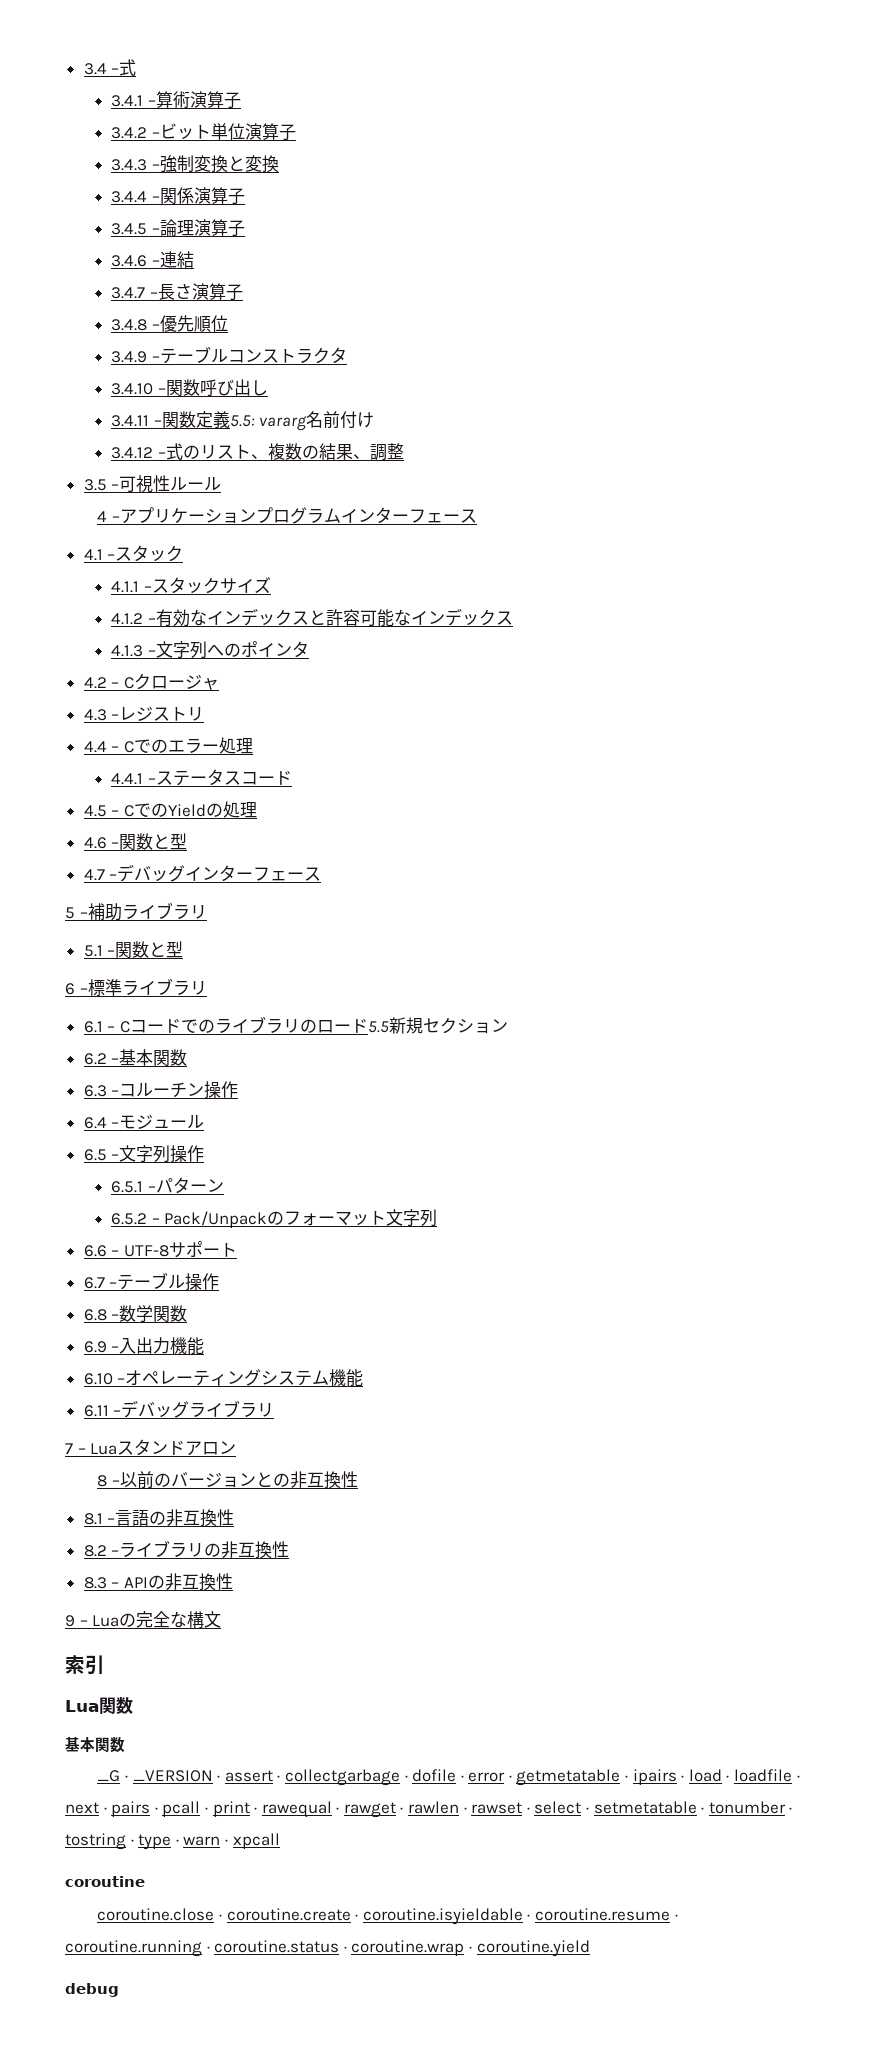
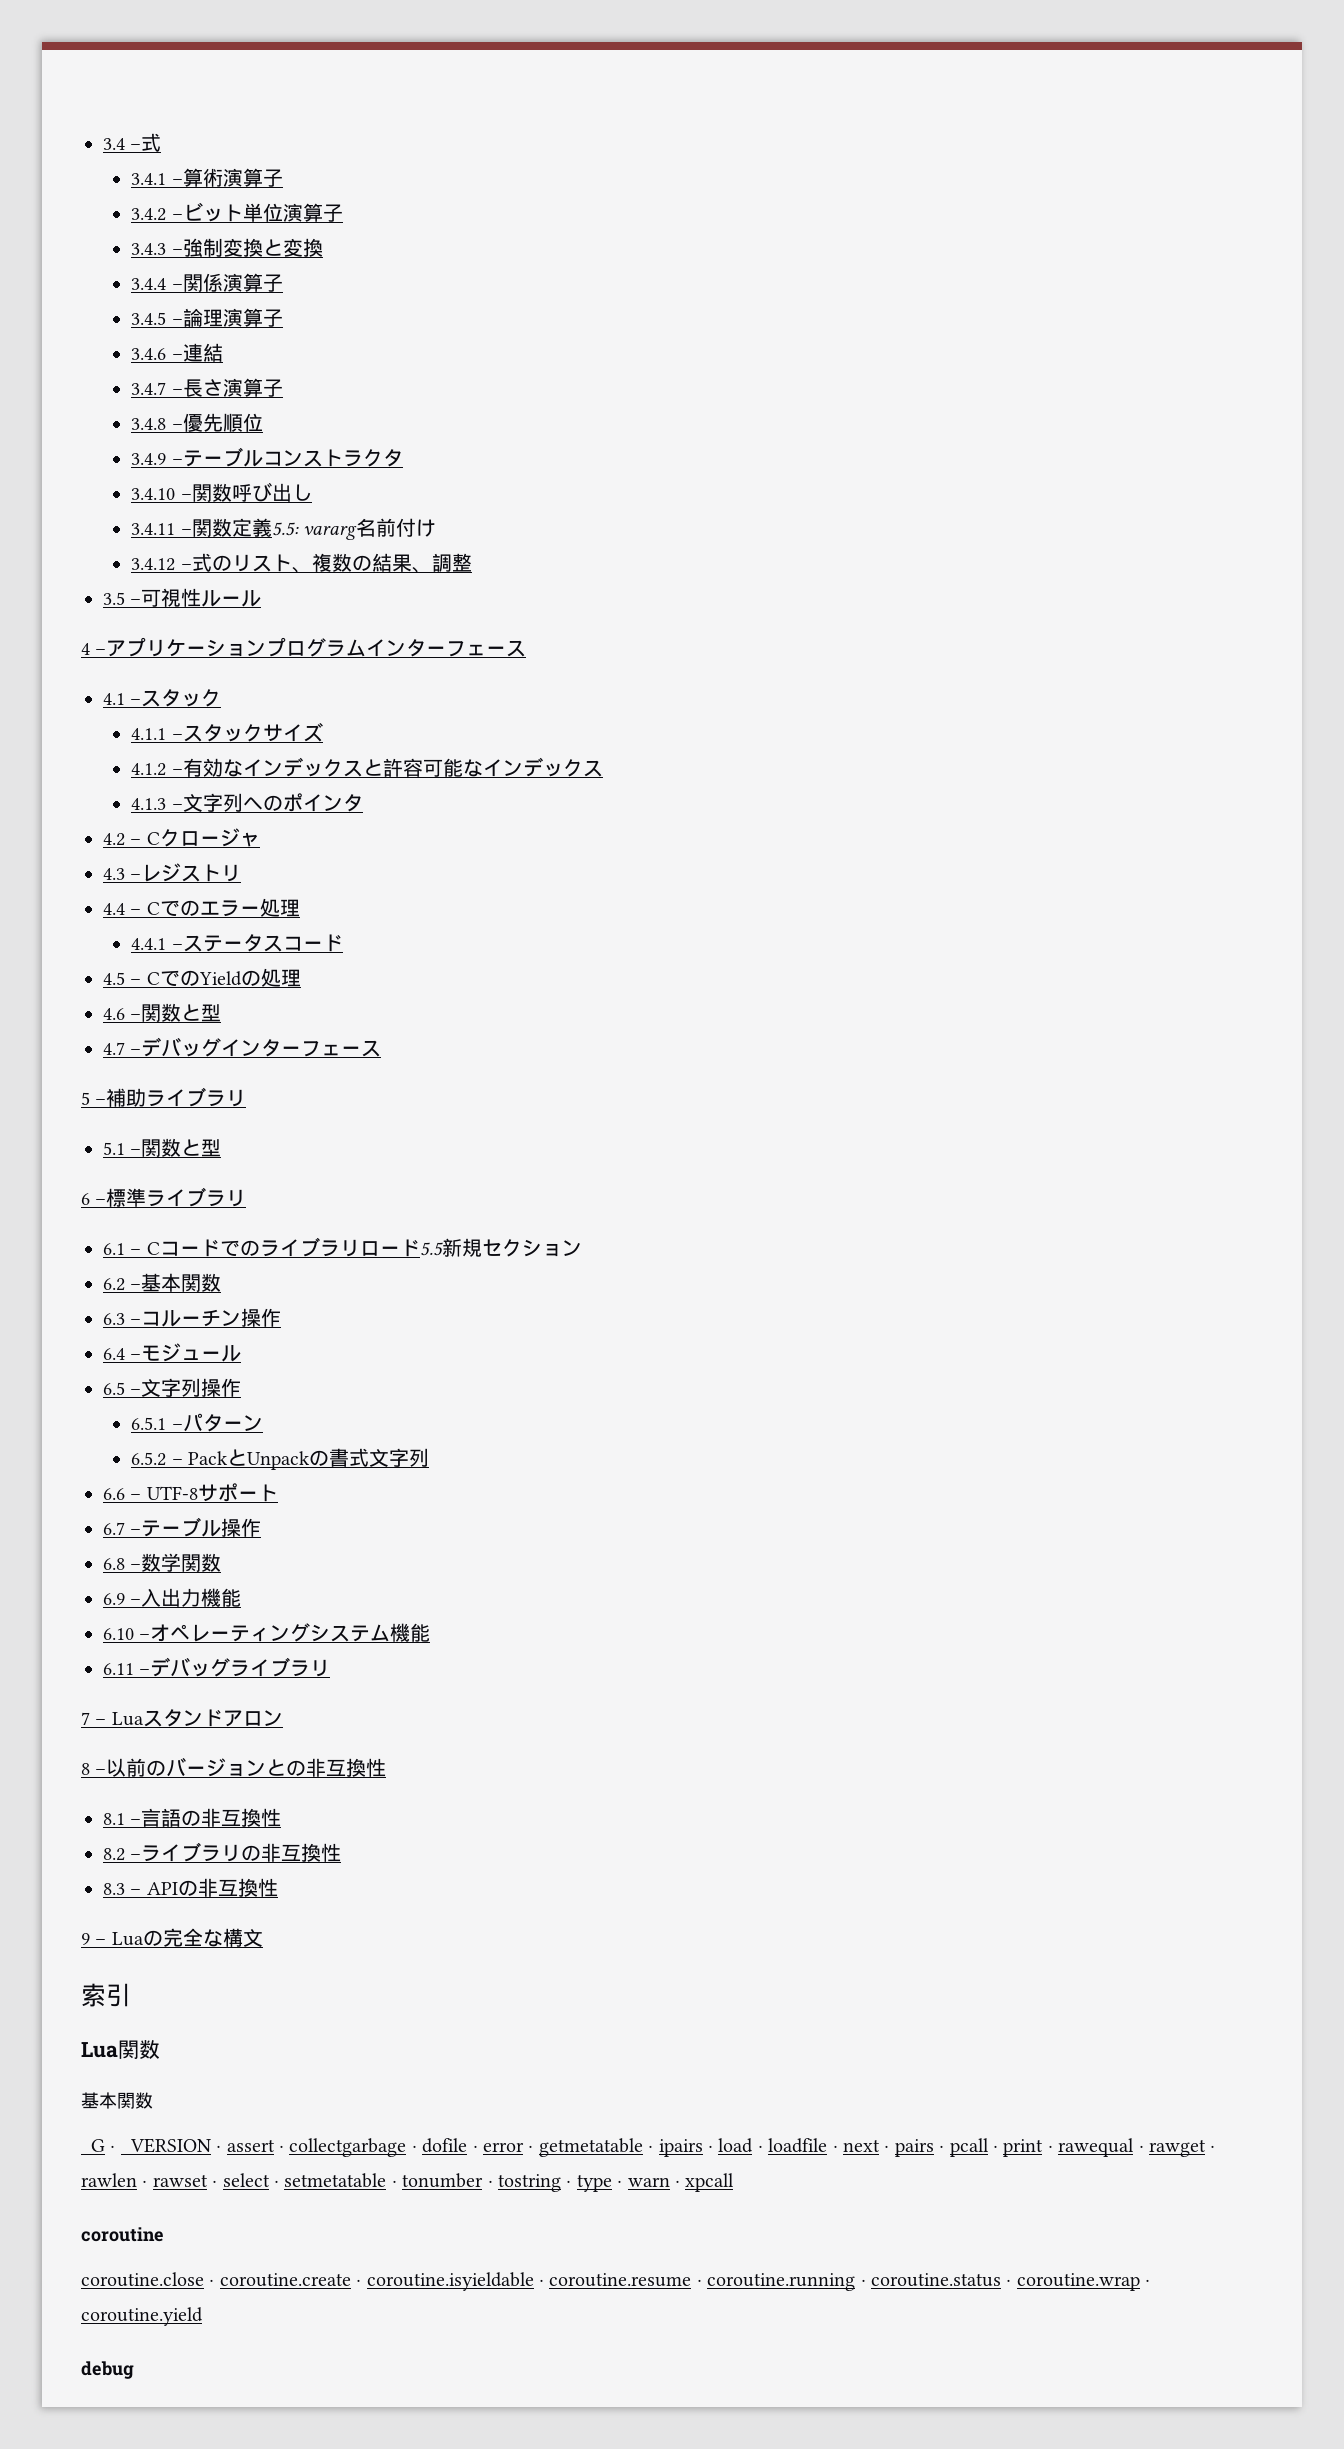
[299,1019,317,1033] の -> (360, 1248) none
[164,1211,387,1228] Pack/Unpackのフォーマット -> [188,1448,370,1470] PackとUnpackの書式

